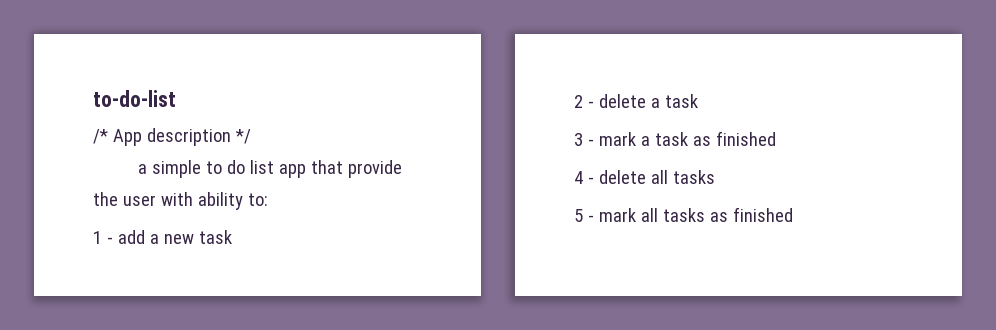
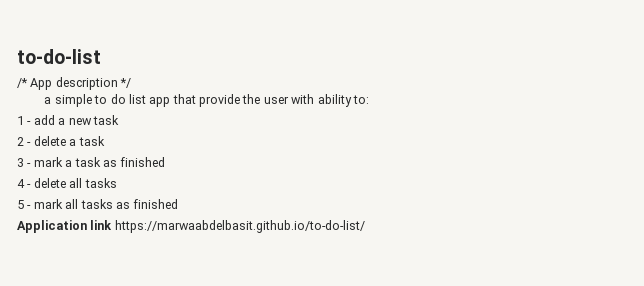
(793, 214) none -> [17,220,365,233] // Application link https://marwaabdelbasit.github.io/to-do-list/

